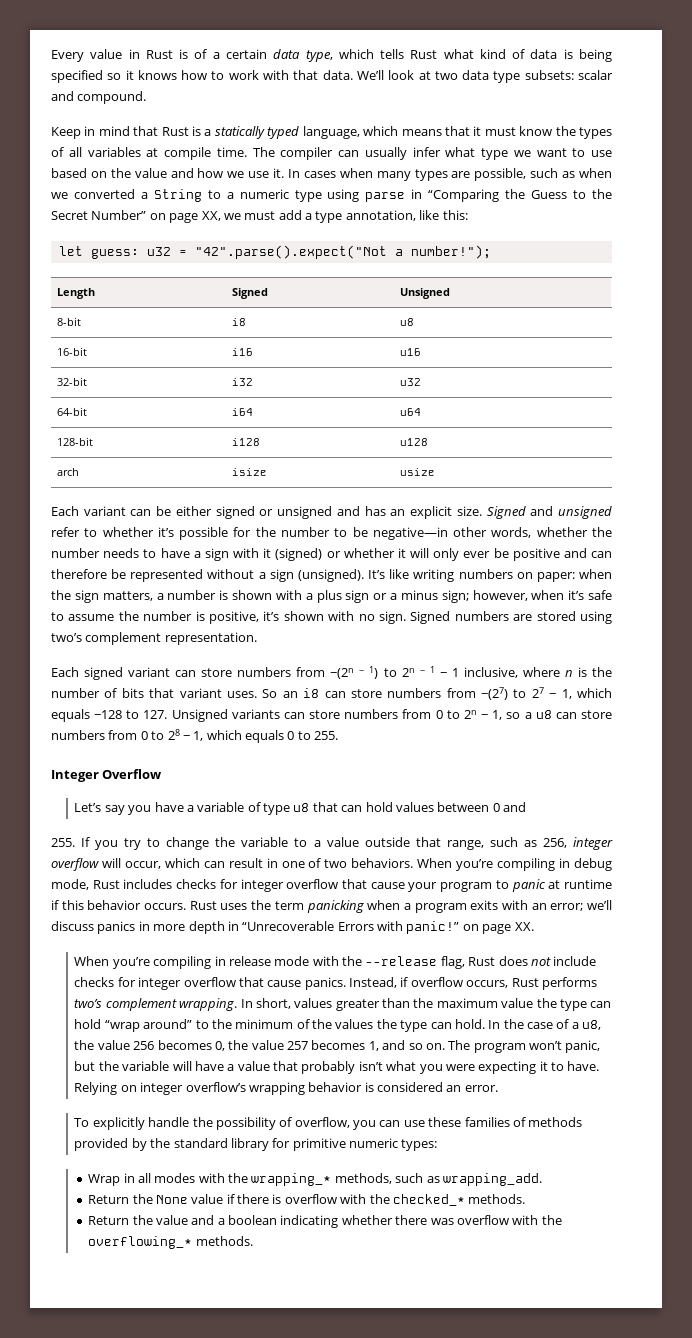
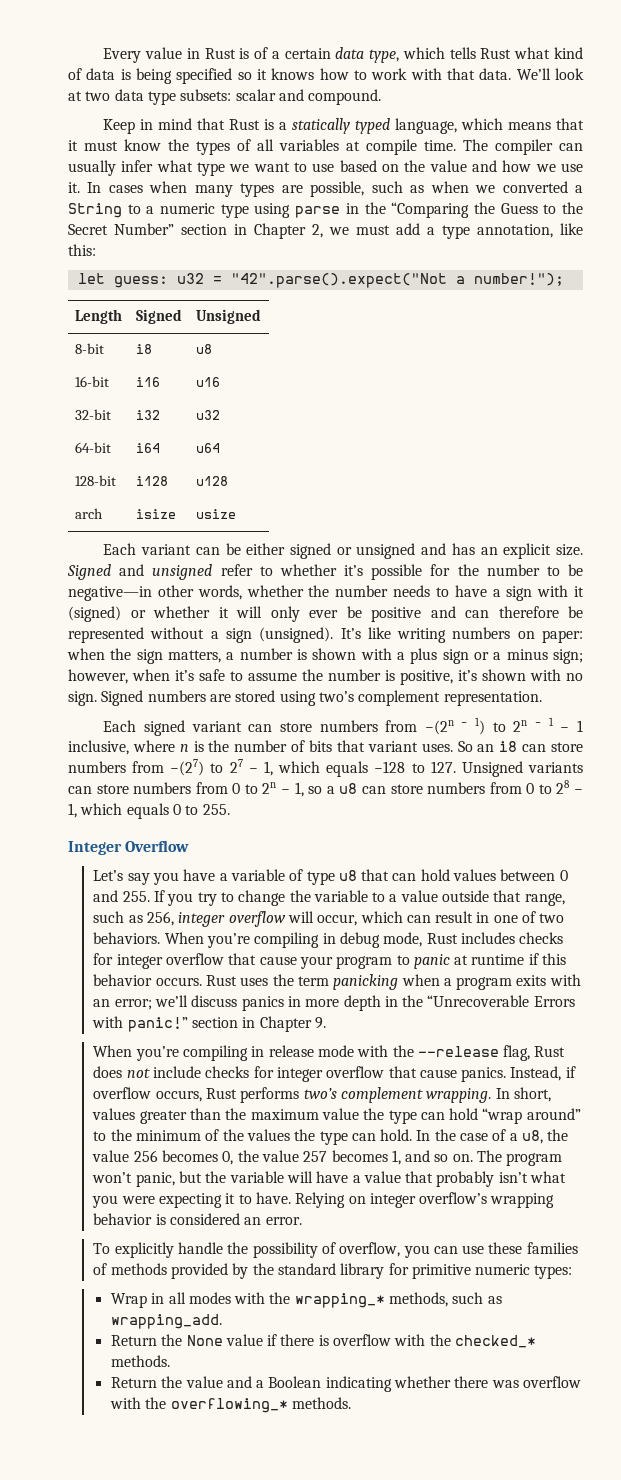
(423, 194) none -> [364,202,386,214] the
[149,211,221,223] on page XX, -> [181,223,323,239] section in Chapter 2,
(527, 807) // -> (119, 896) none
(239, 926) none -> [402,995,424,1007] the
[462,922,534,934] on page XX. -> [191,1016,326,1032] section in Chapter 9.
[228,1215,278,1225] boolean -> [268,1376,322,1388] Boolean

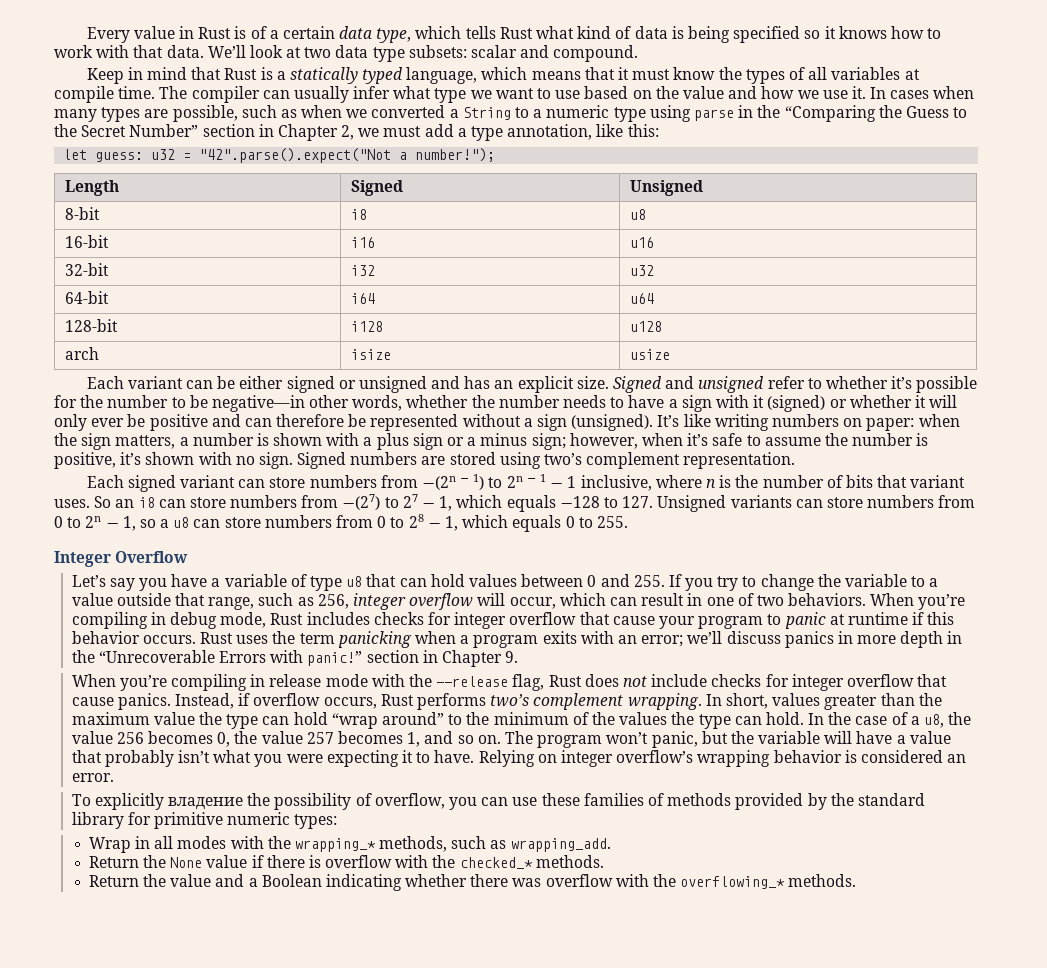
[177,1242,223,1254] handle -> [168,797,244,810] владение

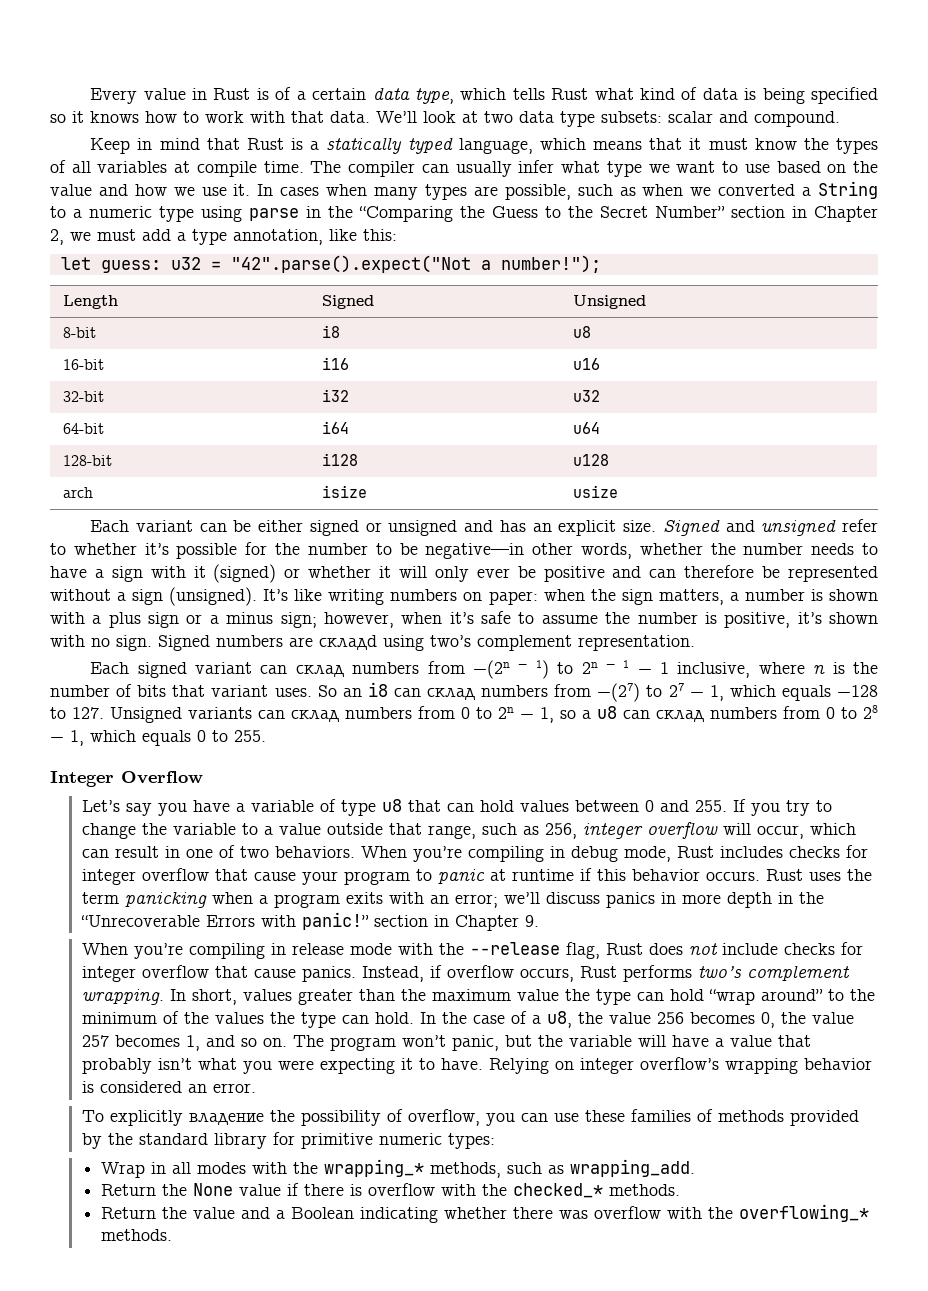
[449,452,496,465] stored -> [319,635,377,650] складd
[269,477,306,488] store -> [295,665,344,677] склад
[189,497,226,508] store -> [427,688,476,700] склад
[826,497,863,508] store -> [291,710,339,722] склад
[224,517,261,528] store -> [656,710,704,722] склад

